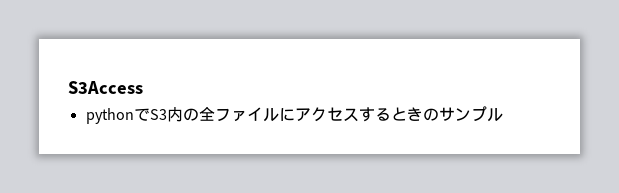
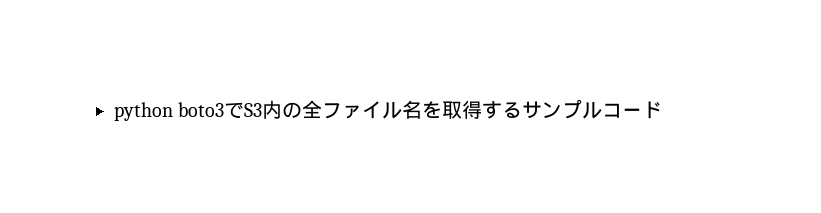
[68,81,143,94] [85,108,134,124] S3Access // python -> [114,102,225,121] python boto3
[278,107,439,122] にアクセスするときの -> [402,100,523,119] 名を取得する
(503, 115) none -> [602,101,663,119] コード

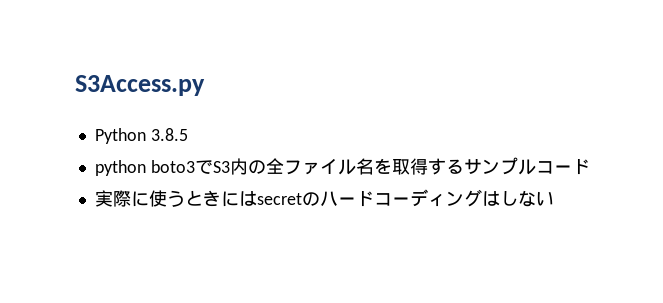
(114, 111) none -> [75,75,205,96] [94,128,188,144] S3Access.py // Python 3.8.5 //
(663, 110) none -> [94,189,554,207] // 実際に使うときにはsecretのハードコーディングはしない

